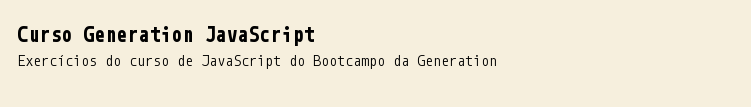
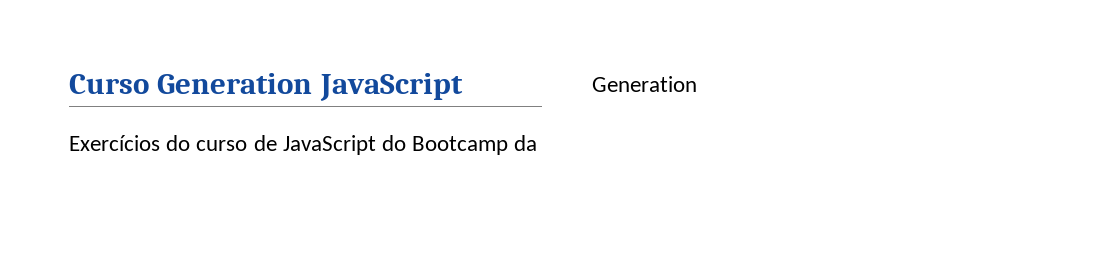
[313,55,385,69] Bootcampo -> [412,136,509,155] Bootcamp

